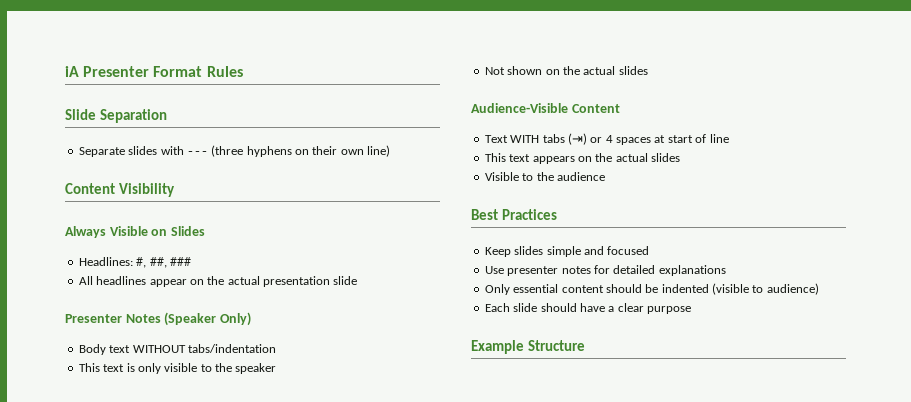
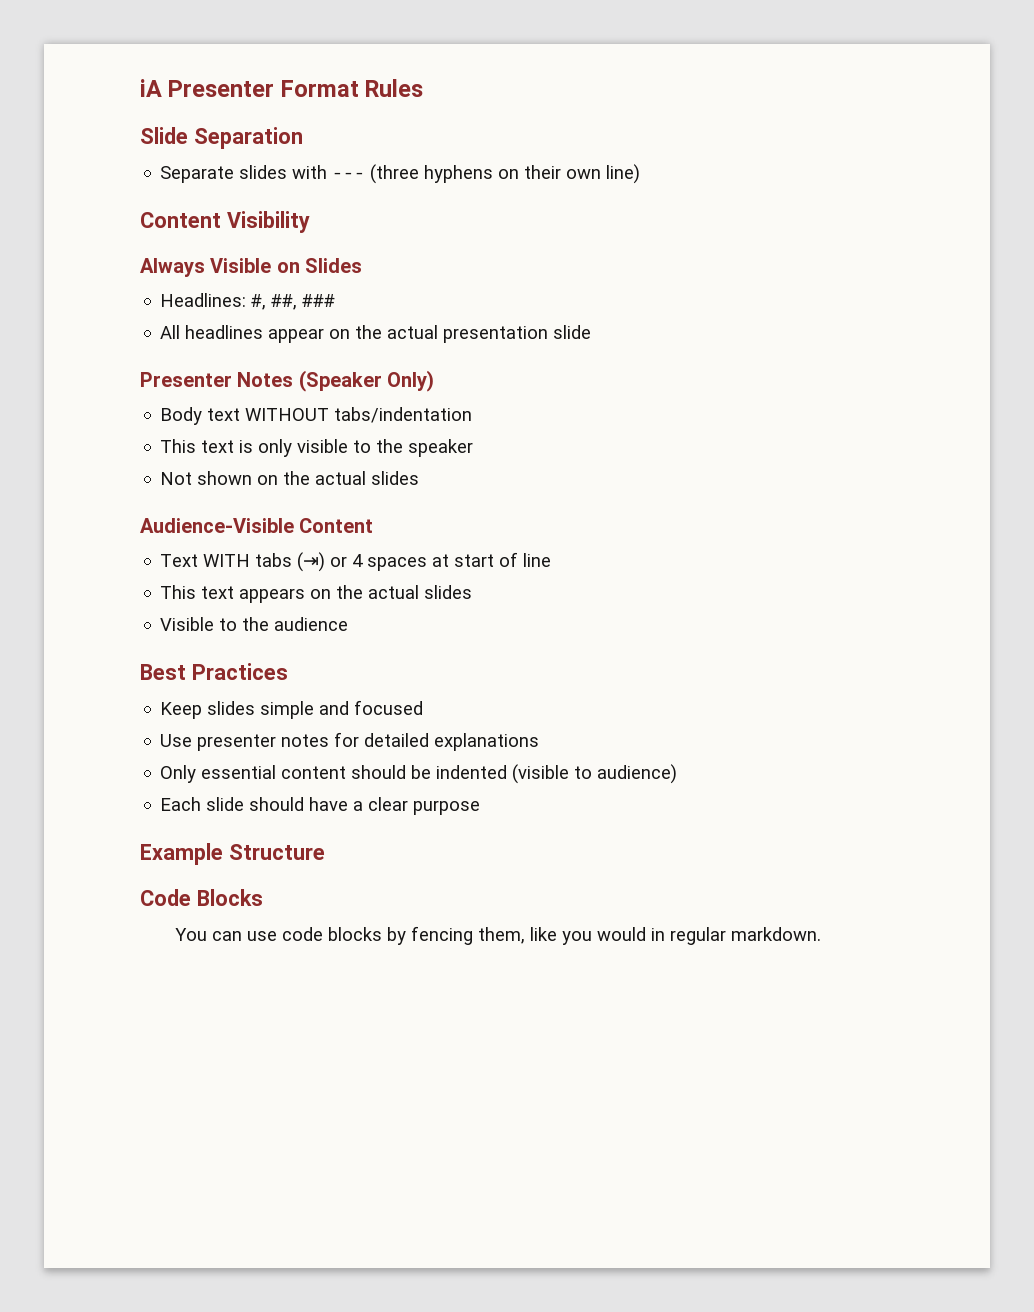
(585, 345) none -> [140,889,263,906] [174,926,821,945] // Code Blocks // You can use code blocks by fencing them, like you would in regular markdown.

